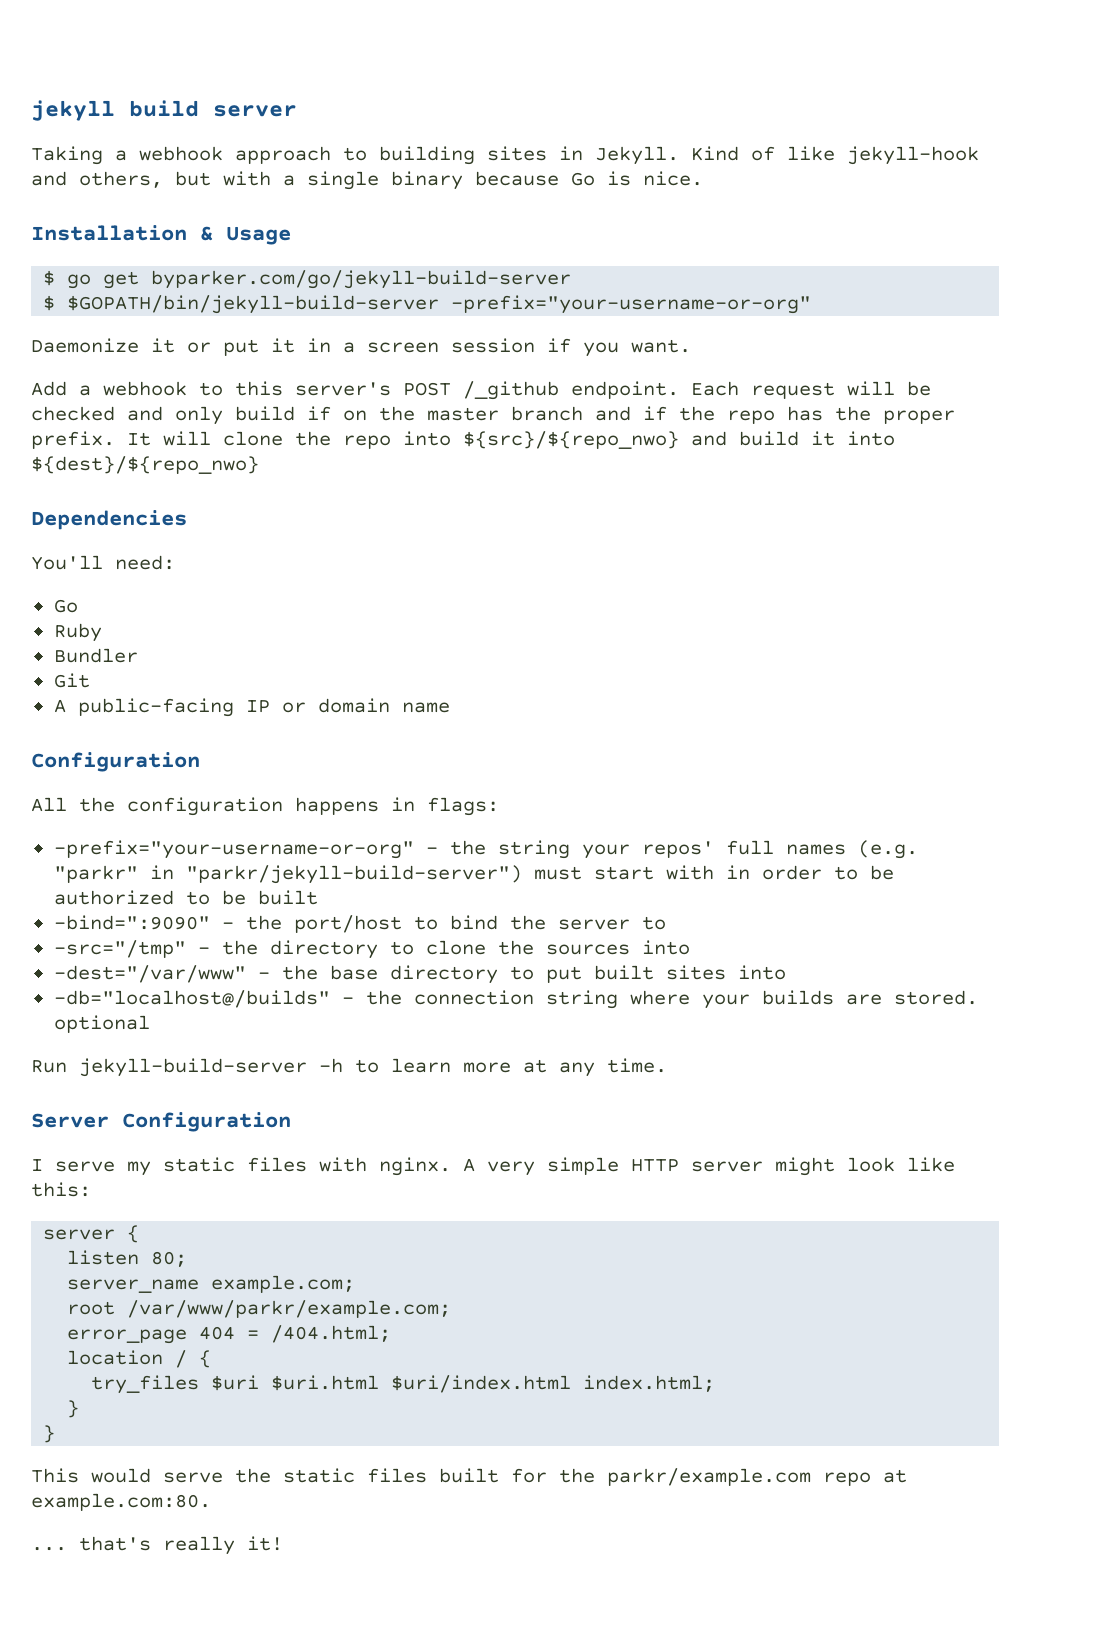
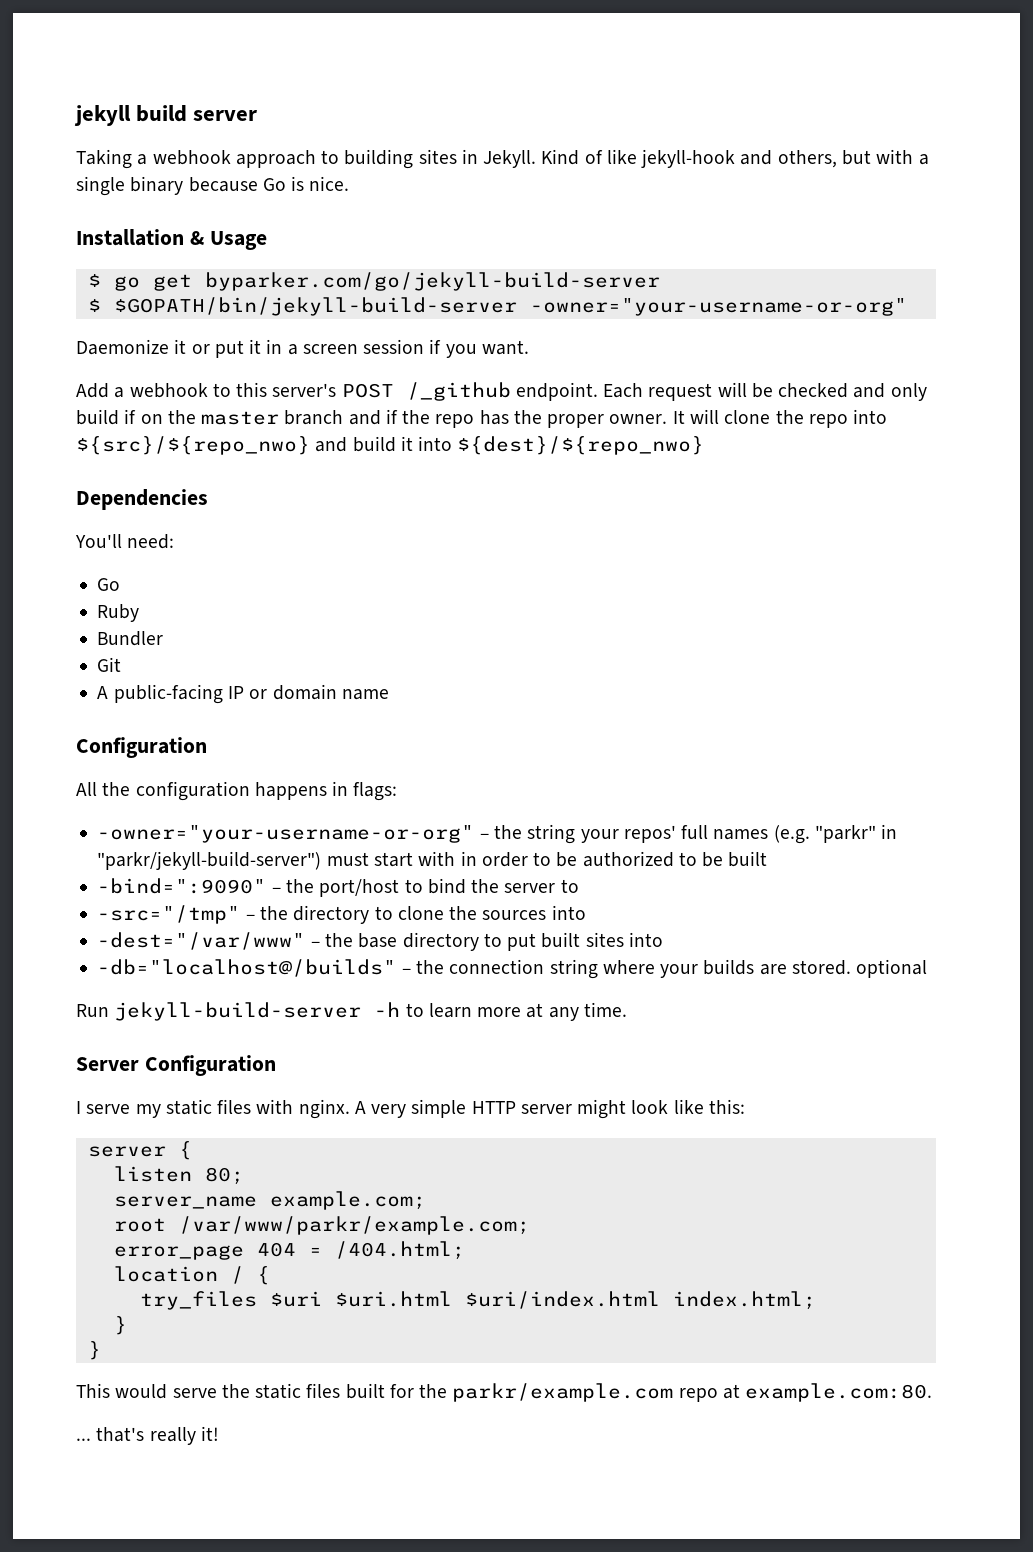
[451,295,812,314] -prefix="your-username-or-org" -> [529,298,907,316] -owner="your-username-or-org"
[31,431,115,449] prefix. -> [609,414,668,424] owner.
[53,840,414,859] -prefix="your-username-or-org" -> [97,825,475,843] -owner="your-username-or-org"

